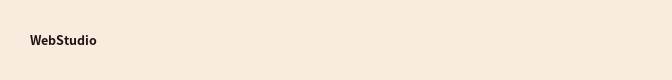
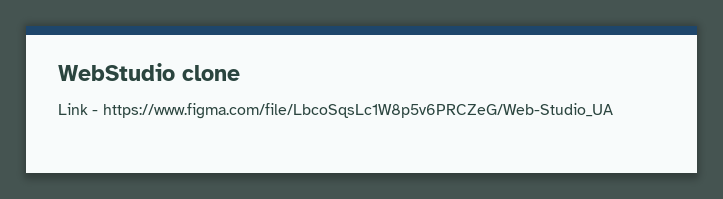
(97, 40) none -> [182,65,240,81] [58,103,613,119] clone // Link - https://www.figma.com/file/LbcoSqsLc1W8p5v6PRCZeG/Web-Studio_UA

